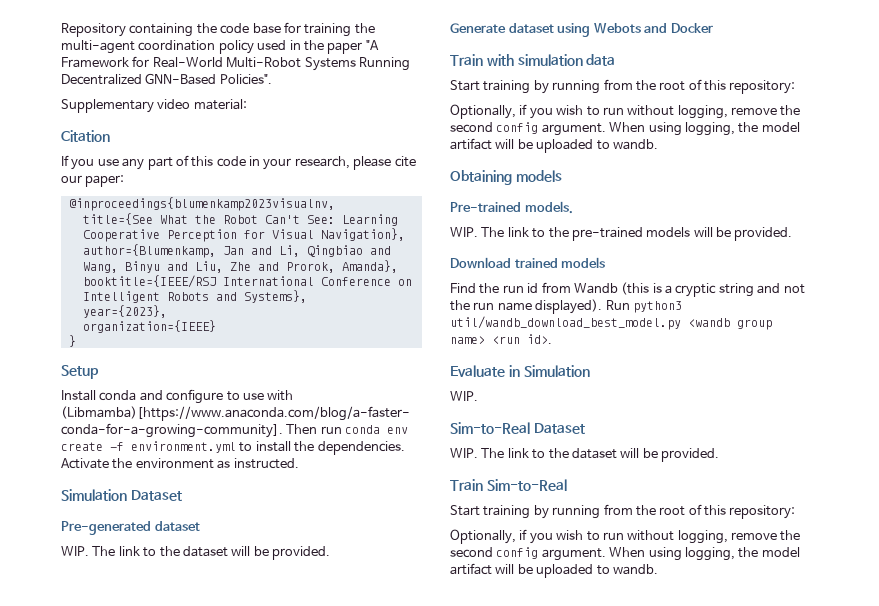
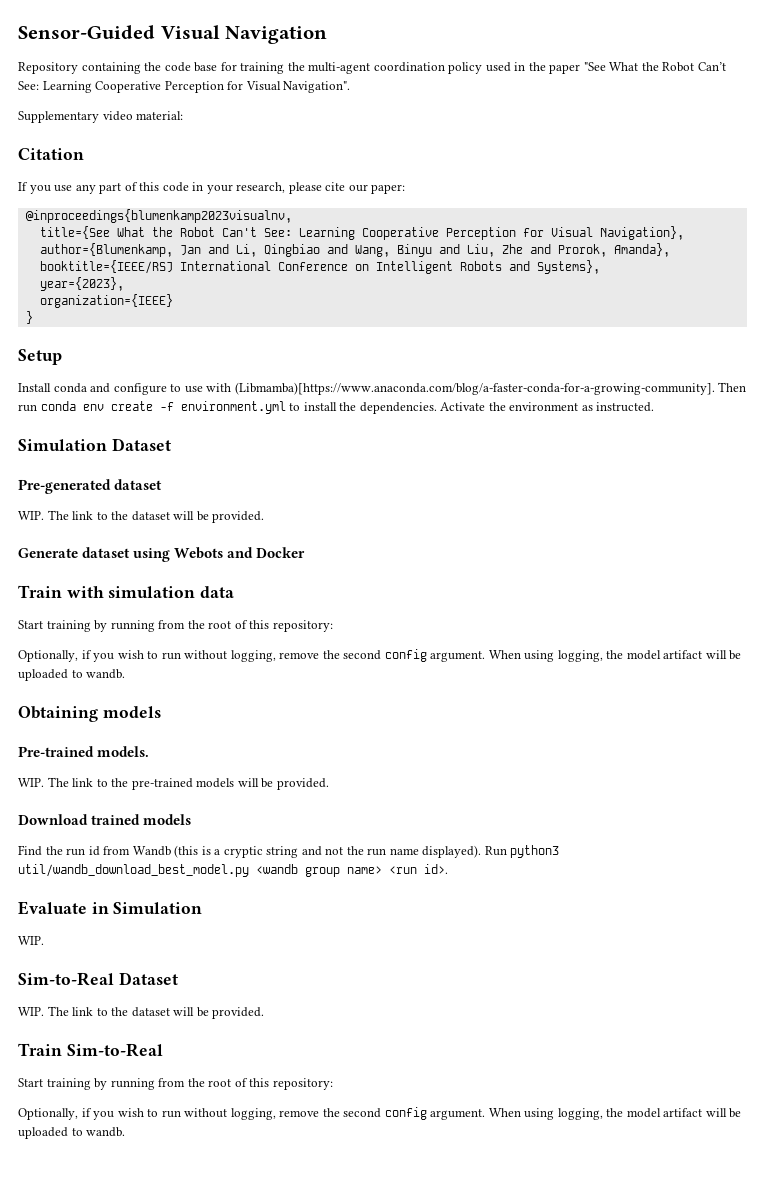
(61, 30) none -> [18,25,328,44] Sensor-Guided Visual Navigation //
[365,40,379,50] [61,56,410,71] [61,73,272,85] "A Framework for Real-World Multi-Robot Systems Running Decentralized GNN-Based Policies". -> [583,62,726,72] [18,81,351,93] "See What the Robot Can’t See: Learning Cooperative Perception for Visual Navigation".

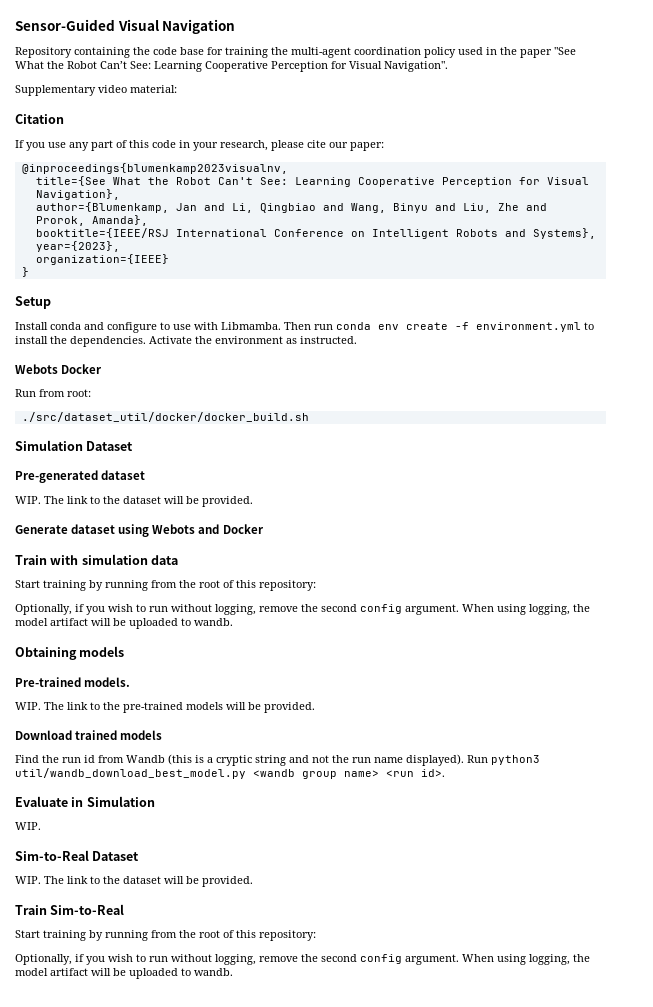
[234,382,715,395] (Libmamba)[https://www.anaconda.com/blog/a-faster-conda-for-a-growing-community]. -> [221,322,281,330] Libmamba.
(655, 407) none -> [15,364,103,374] [15,389,91,397] [21,412,309,422] // Webots Docker // Run from root: // ./src/dataset_util/docker/docker_build.sh

